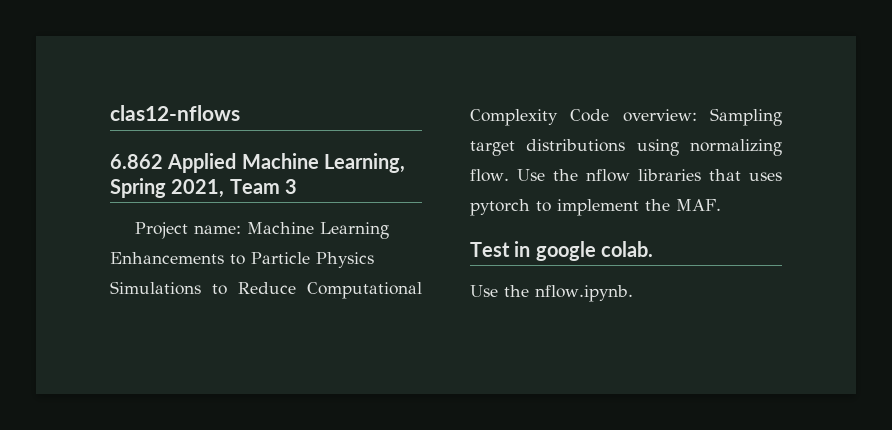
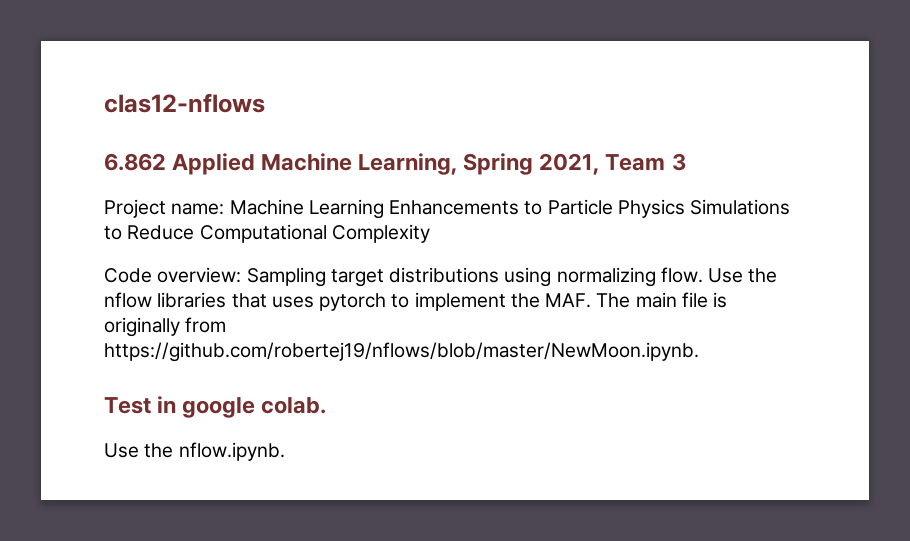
(558, 117) none -> (430, 233) //
(721, 205) none -> [596,292,728,308] [104,317,227,337] [104,342,699,362] The main file is originally from https://github.com/robertej19/nflows/blob/master/NewMoon.ipynb.

